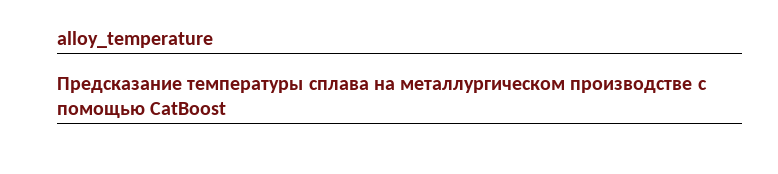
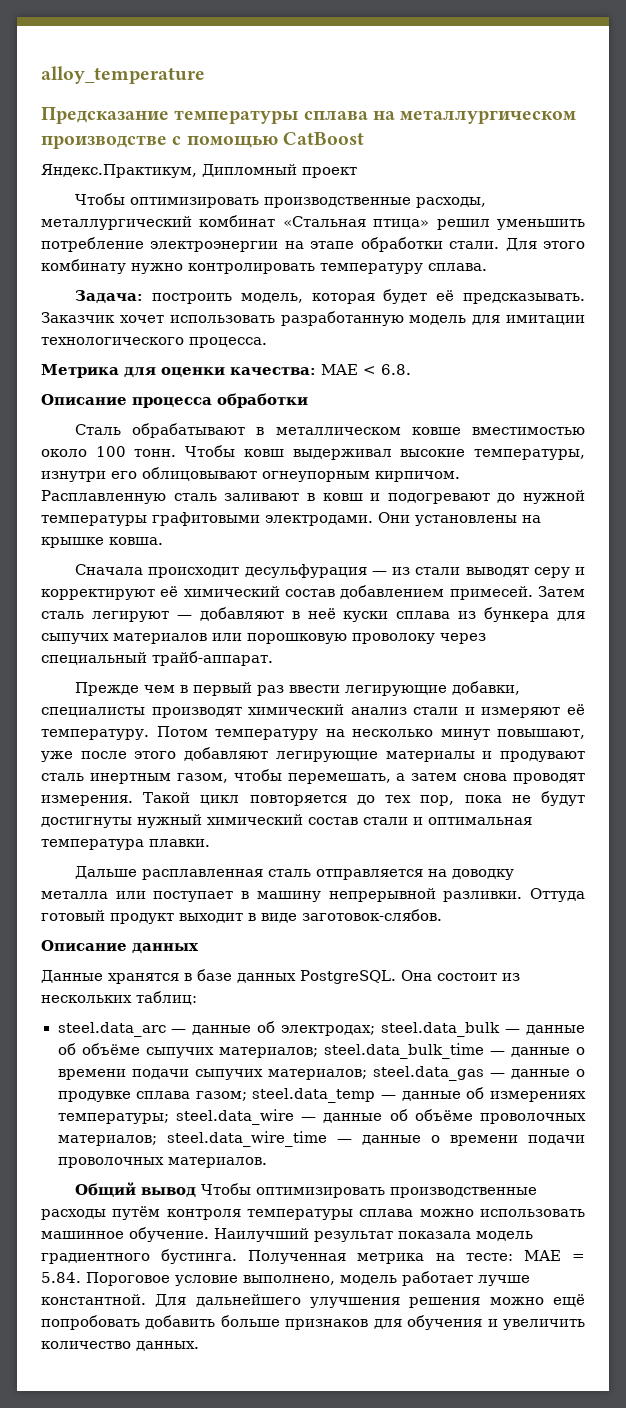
(227, 108) none -> [41,164,357,178] [75,193,487,208] [41,215,585,230] [41,237,586,252] [41,259,487,274] [75,289,585,304] [41,311,585,326] [41,337,267,348] [41,364,411,378] [41,393,308,408] [75,423,585,438] [41,445,585,460] [41,467,460,482] [41,490,585,504] [41,512,541,526] [41,537,163,548] [75,564,585,578] [41,585,585,600] [41,607,585,622] [41,633,486,644] [41,651,273,666] [75,681,521,696] [41,704,585,718] [41,726,585,740] [41,747,585,762] [41,769,585,784] [41,791,585,806] [41,814,532,828] [41,839,210,850] [75,866,515,880] [41,888,585,902] [41,909,442,924] [41,940,199,954] [41,969,520,984] [41,991,197,1005] [57,1021,585,1037] [57,1043,585,1059] [57,1066,585,1081] [57,1087,587,1103] [57,1109,586,1125] [57,1131,585,1147] [57,1157,267,1168] [75,1182,538,1198] [41,1206,585,1220] [41,1227,533,1242] [41,1249,585,1264] [41,1271,530,1286] [41,1294,585,1308] [41,1315,585,1330] [41,1341,199,1351] // Яндекс.Практикум, Дипломный проект // Чтобы оптимизировать производственные расходы, металлургический комбинат «Стальная птица» решил уменьшить потребление электроэнергии на этапе обработки стали. Для этого комбинату нужно контролировать температуру сплава. // Задача: построить модель, которая будет её предсказывать. Заказчик хочет использовать разработанную модель для имитации технологического процесса. // Метрика для оценки качества: MAE < 6.8. // Описание процесса обработки // Сталь обрабатывают в металлическом ковше вместимостью около 100 тонн. Чтобы ковш выдерживал высокие температуры, изнутри его облицовывают огнеупорным кирпичом. Расплавленную сталь заливают в ковш и подогревают до нужной температуры графитовыми электродами. Они установлены на крышке ковша. // Сначала происходит десульфурация — из стали выводят серу и корректируют её химический состав добавлением примесей. Затем сталь легируют — добавляют в неё куски сплава из бункера для сыпучих материалов или порошковую проволоку через специальный трайб-аппарат. // Прежде чем в первый раз ввести легирующие добавки, специалисты производят химический анализ стали и измеряют её температуру. Потом температуру на несколько минут повышают, уже после этого добавляют легирующие материалы и продувают сталь инертным газом, чтобы перемешать, а затем снова проводят измерения. Такой цикл повторяется до тех пор, пока не будут достигнуты нужный химический состав стали и оптимальная температура плавки. // Дальше расплавленная сталь отправляется на доводку металла или поступает в машину непрерывной разливки. Оттуда готовый продукт выходит в виде заготовок-слябов. // Описание данных // Данные хранятся в базе данных PostgreSQL. Она состоит из нескольких таблиц: // steel.data_arc — данные об электродах; steel.data_bulk — данные об объёме сыпучих материалов; steel.data_bulk_time — данные о времени подачи сыпучих материалов; steel.data_gas — данные о продувке сплава газом; steel.data_temp — данные об измерениях температуры; steel.data_wire — данные об объёме проволочных материалов; steel.data_wire_time — данные о времени подачи проволочных материалов. // Общий вывод Чтобы оптимизировать производственные расходы путём контроля температуры сплава можно использовать машинное обучение. Наилучший результат показала модель градиентного бустинга. Полученная метрика на тесте: МАЕ = 5.84. Пороговое условие выполнено, модель работает лучше константной. Для дальнейшего улучшения решения можно ещё попробовать добавить больше признаков для обучения и увеличить количество данных.

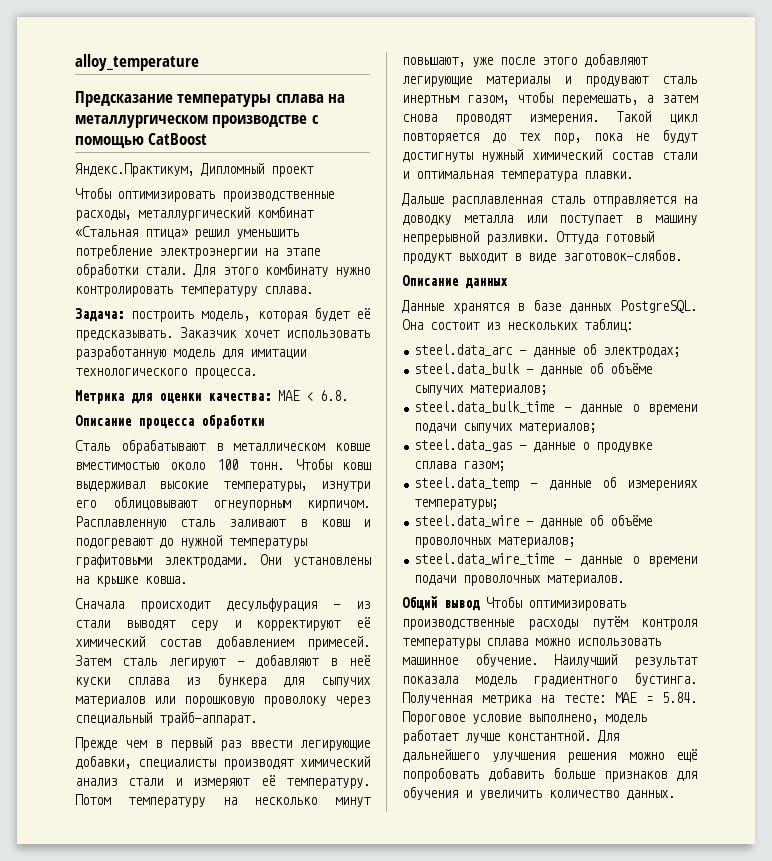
(376, 1030) none -> (681, 352) //
(318, 1052) none -> (548, 390) //
(367, 1074) none -> (597, 428) //
(247, 1096) none -> (506, 466) //
(169, 1118) none -> (499, 504) //
(157, 1140) none -> (576, 542) //

